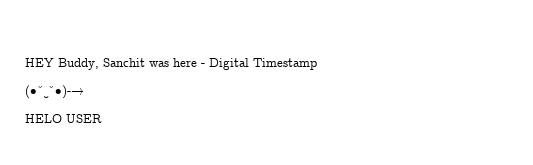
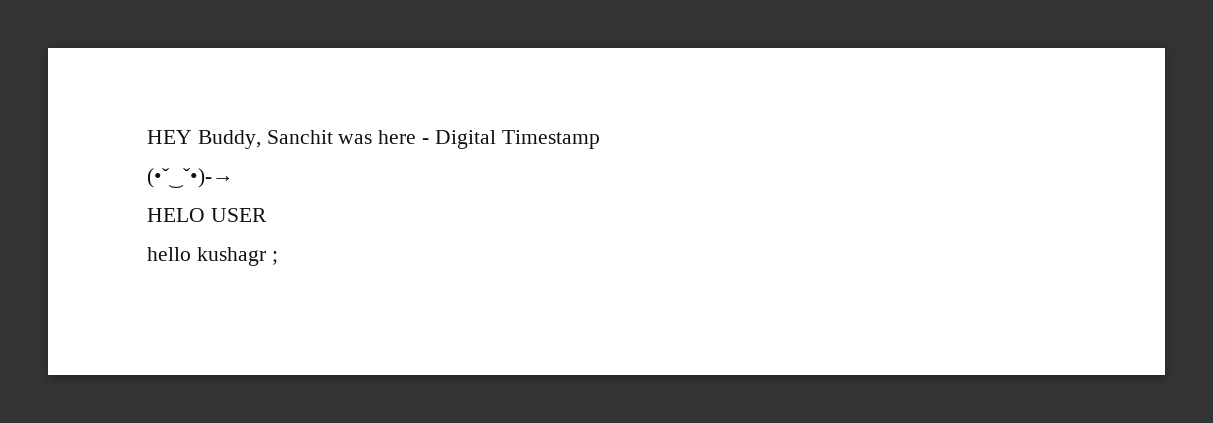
(102, 118) none -> [147,247,278,266] // hello kushagr ;

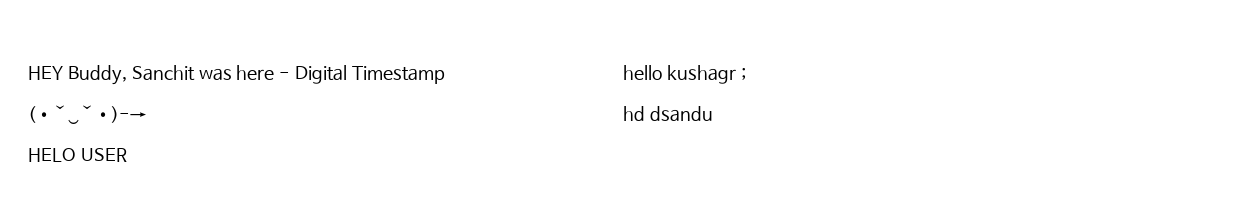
(278, 258) none -> [623,106,713,122] // hd dsandu

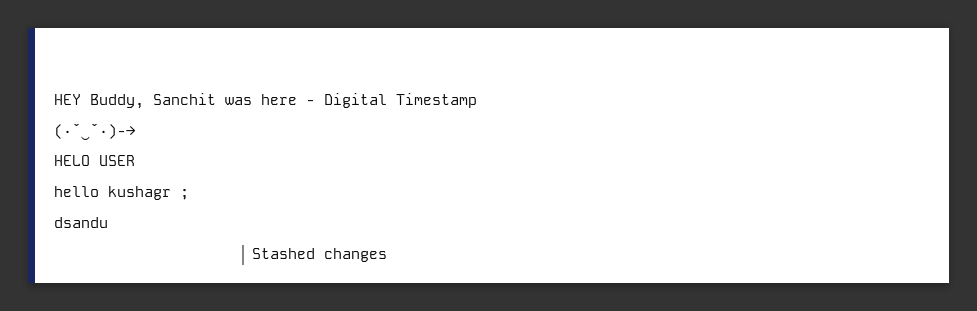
[623,106,645,121] hd -> (189, 194) none
(713, 114) none -> [251,248,387,262] // Stashed changes

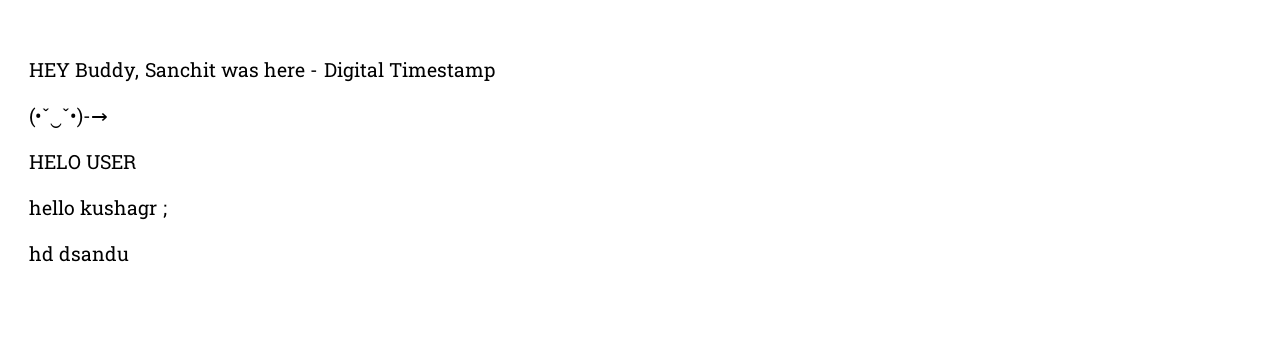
(189, 194) none -> [29,246,54,262] hd
[251,248,387,262] // Stashed changes -> (130, 254) none

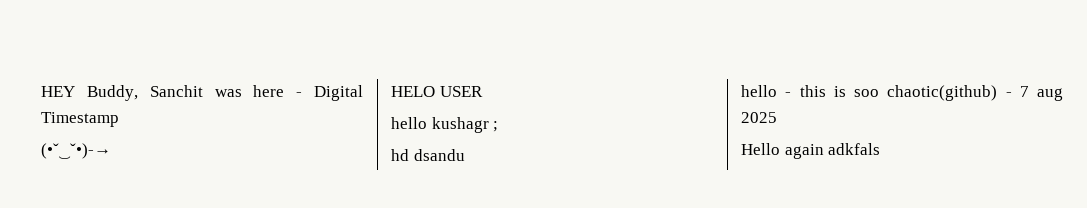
(130, 254) none -> [741,85,1063,101] [741,112,777,123] [741,143,881,159] // hello - this is soo chaotic(github) - 7 aug 2025 // Hello again adkfals

